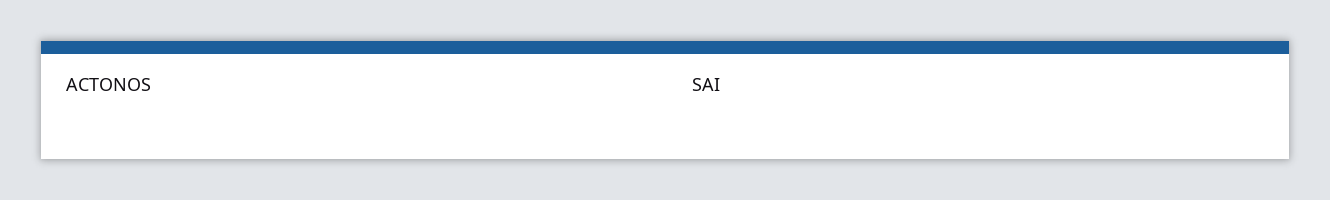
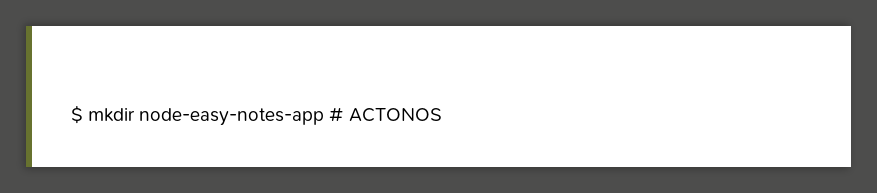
(66, 84) none -> [71,105,344,126] $ mkdir node-easy-notes-app #
[692,78,720,91] // SAI -> (442, 115) none

